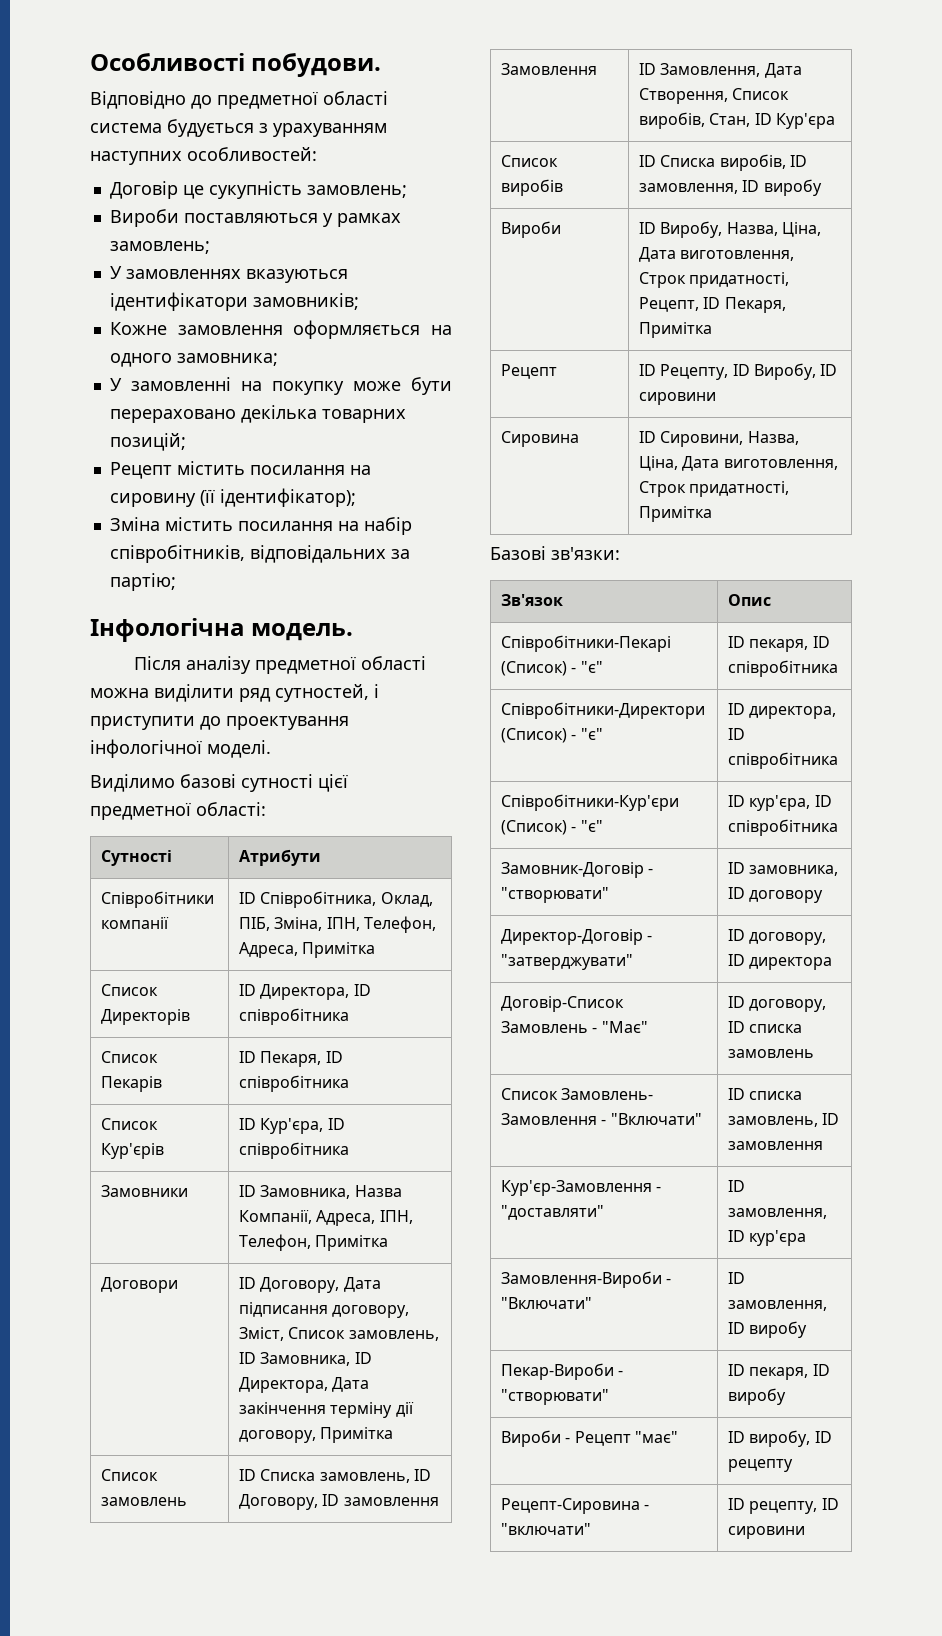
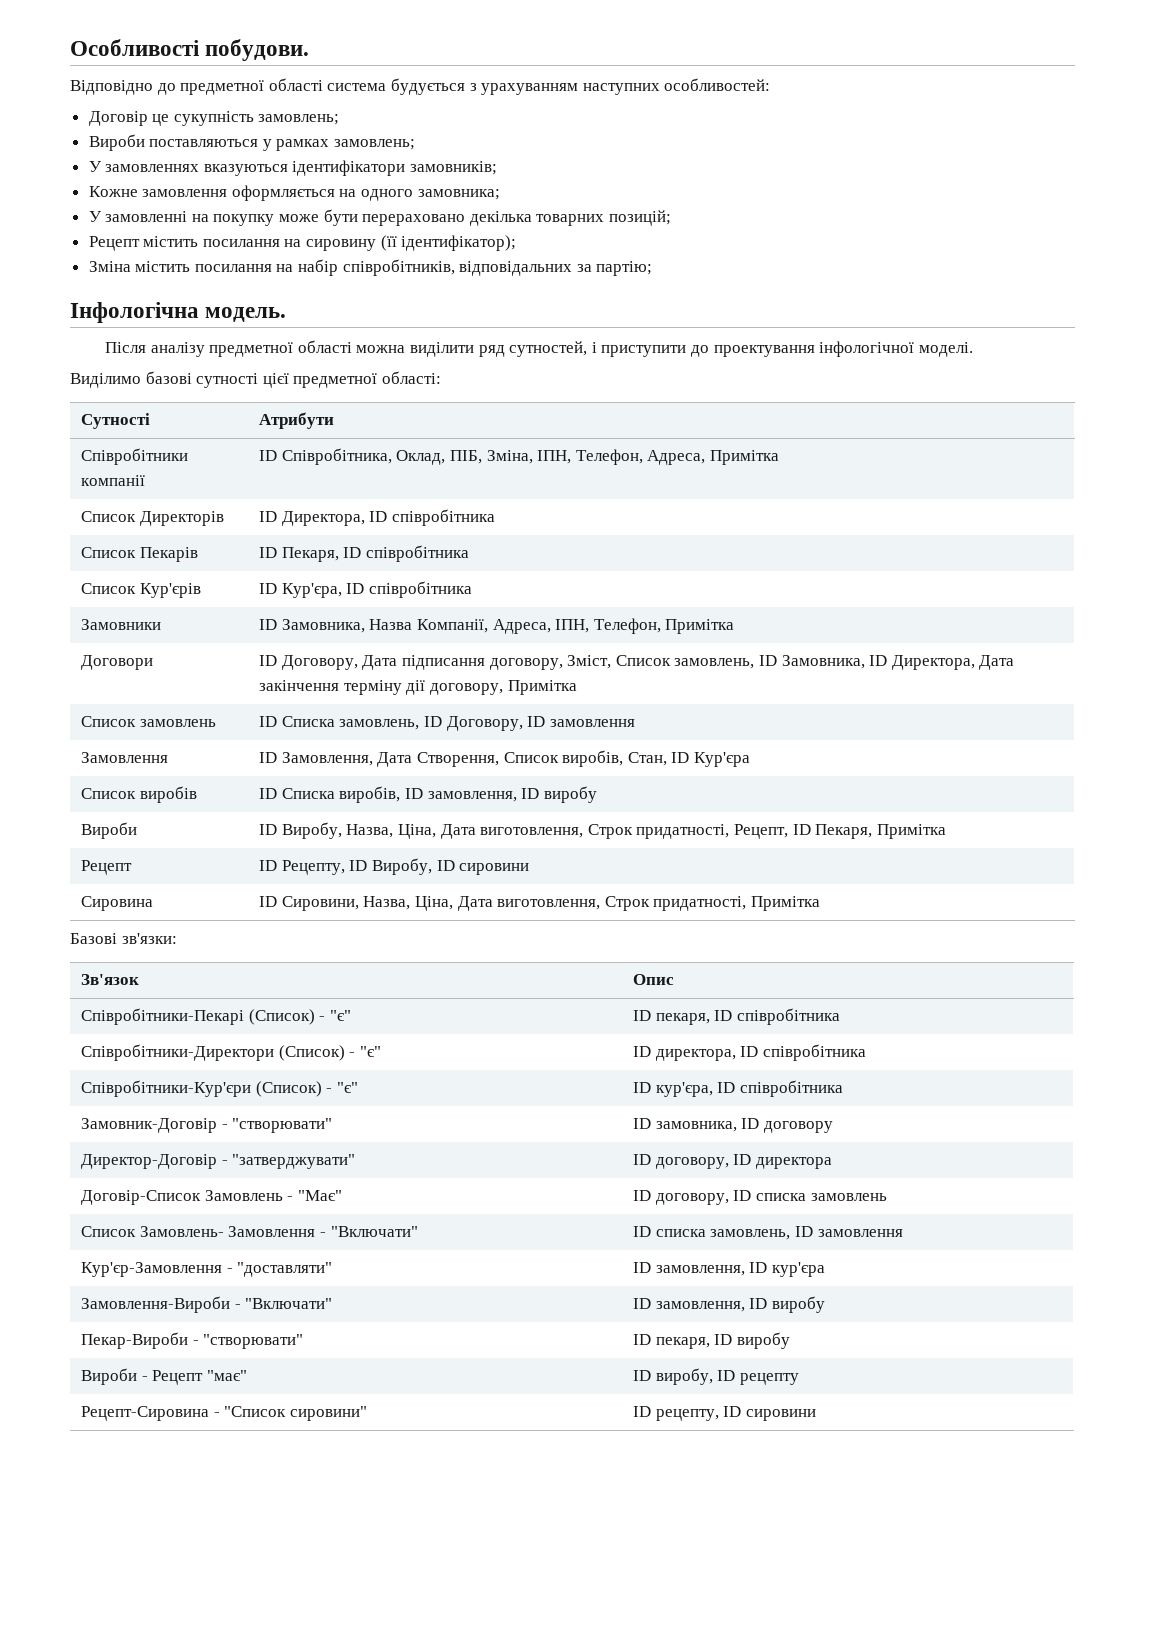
[500,1523,591,1535] "включати" -> [224,1406,368,1421] "Список сировини"

